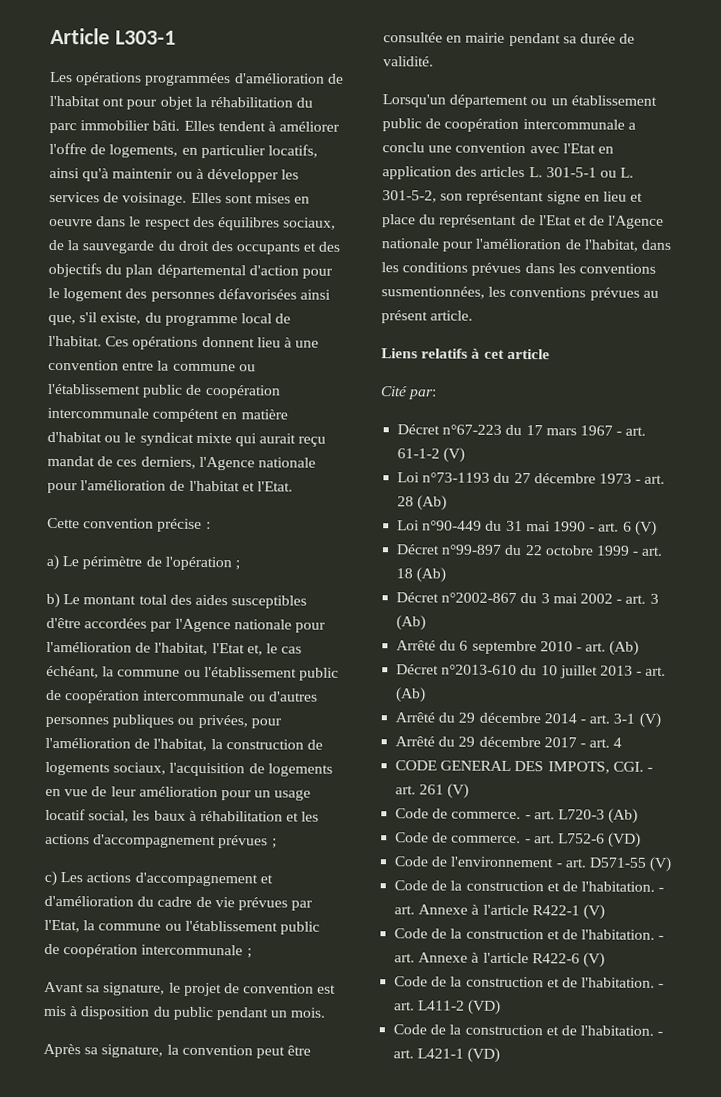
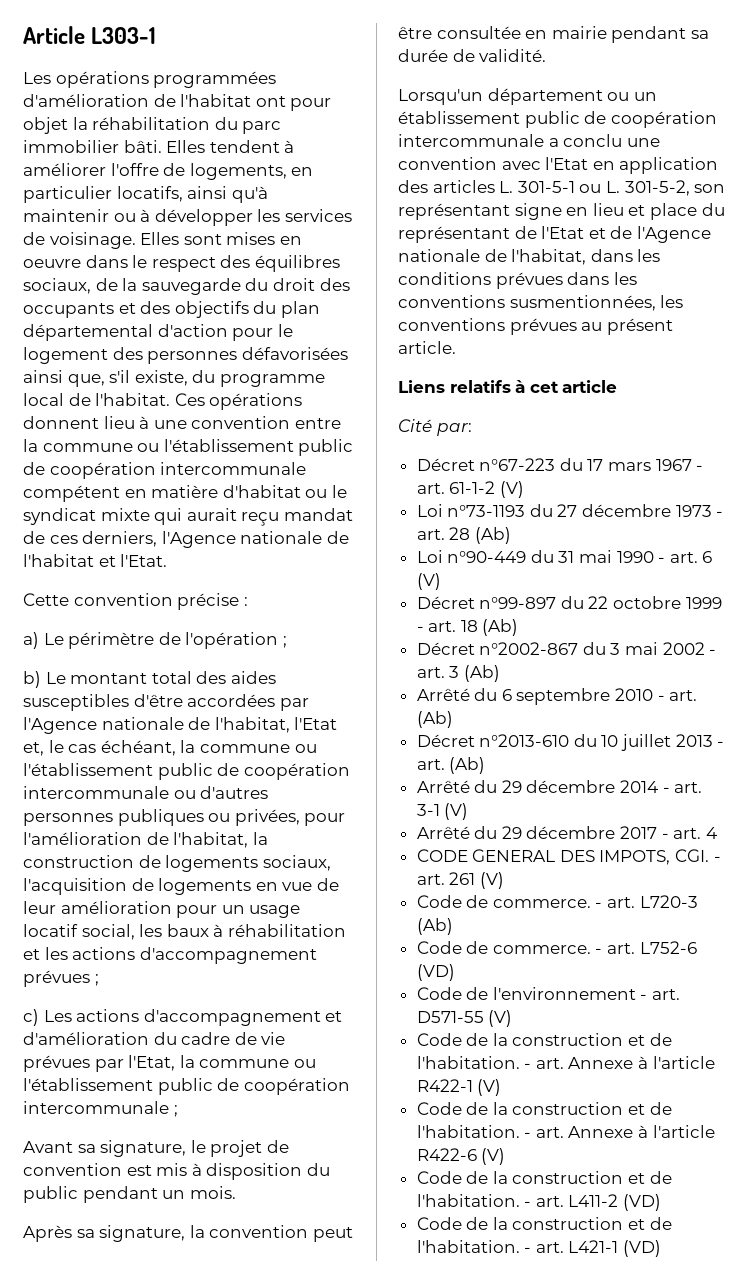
[47,480,167,494] pour l'amélioration -> (323, 537) none
[294,622,326,633] [46,641,132,653] pour l'amélioration -> (184, 723) none
[442,238,563,252] pour l'amélioration -> (480, 255) none

